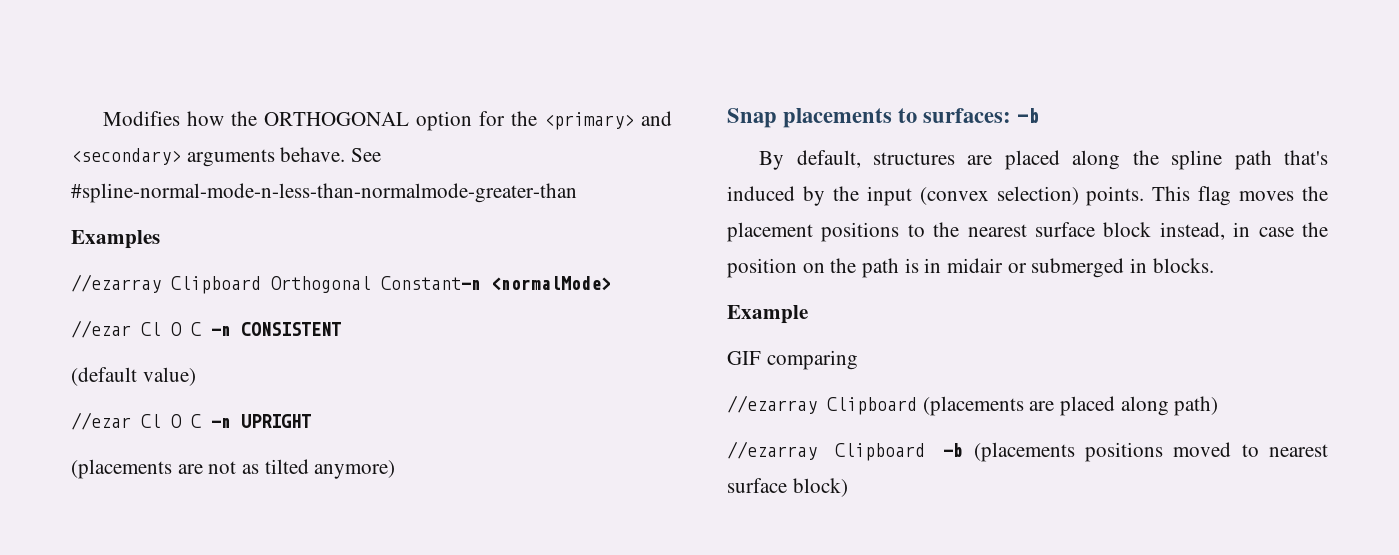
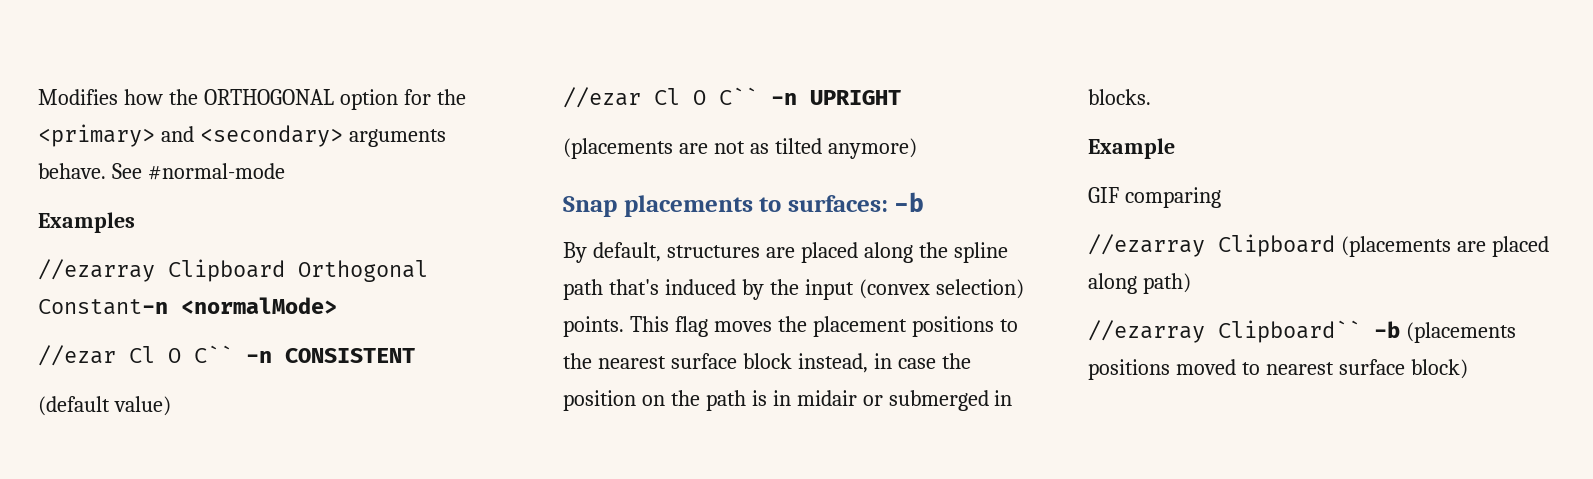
[71,183,577,203] #spline-normal-mode-n-less-than-normalmode-greater-than -> [147,163,285,180] #normal-mode
[191,322,201,336] C -> [194,345,233,363] C``
[191,414,201,428] C -> [719,87,758,105] C``
[835,443,926,461] Clipboard -> [1218,320,1361,343] Clipboard``

